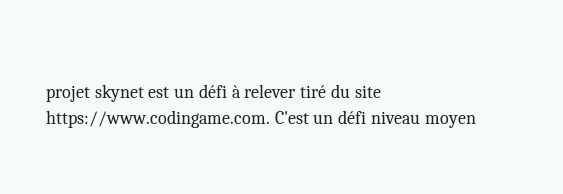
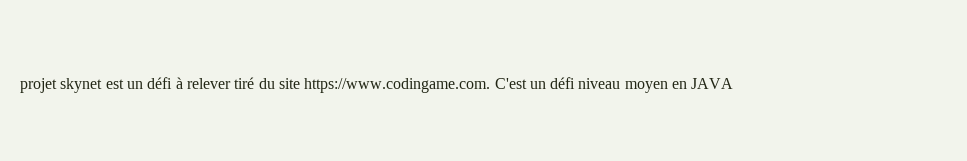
(476, 121) none -> [672,78,734,89] en JAVA

